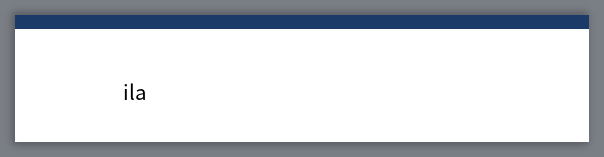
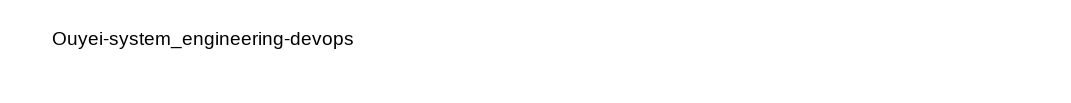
[123,83,147,100] ila -> [52,32,354,49] Ouyei-system_engineering-devops

